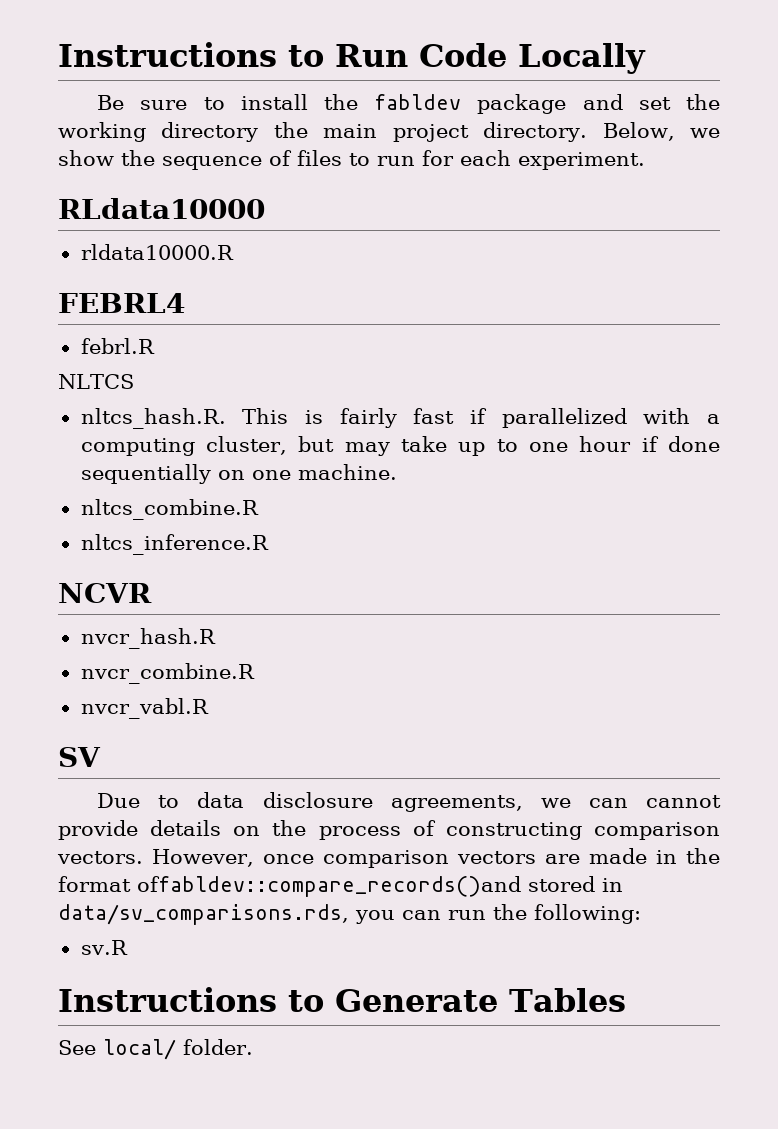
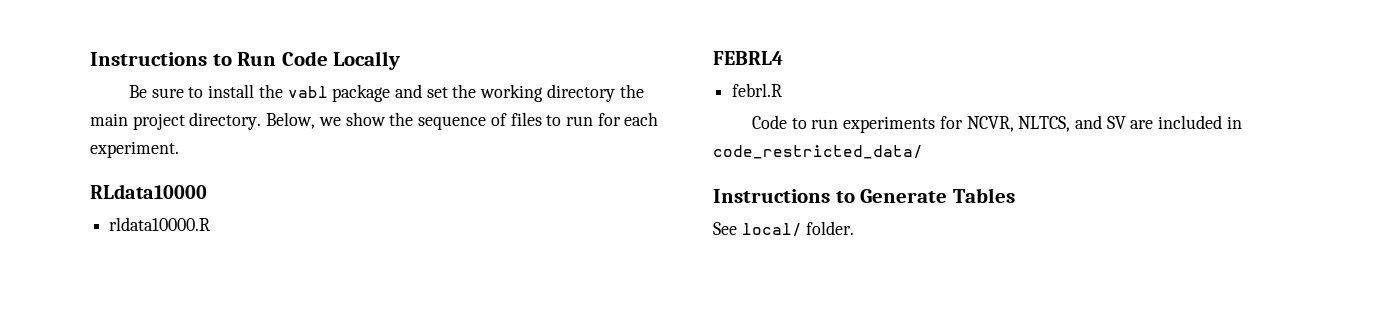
[374,94,462,110] fabldev -> [287,86,328,98] vabl
[58,374,134,389] [80,408,720,429] [80,436,720,456] [80,464,397,484] [80,499,259,520] [80,534,269,555] [58,583,152,603] [80,628,216,649] [80,663,255,684] [80,698,209,719] [58,747,101,767] [97,792,721,812] [58,820,720,840] [57,848,720,868] [58,876,623,897] [58,904,641,925] [80,940,128,955] NLTCS // nltcs_hash.R. This is fairly fast if parallelized with a computing cluster, but may take up to one hour if done sequentially on one machine. // nltcs_combine.R // nltcs_inference.R // NCVR // nvcr_hash.R // nvcr_combine.R // nvcr_vabl.R // SV // Due to data disclosure agreements, we can cannot provide details on the process of constructing comparison vectors. However, once comparison vectors are made in the format offabldev::compare_records()and stored in data/sv_comparisons.rds, you can run the following: // sv.R -> [751,115,1242,133] [713,145,923,159] Code to run experiments for NCVR, NLTCS, and SV are included in code_restricted_data/

